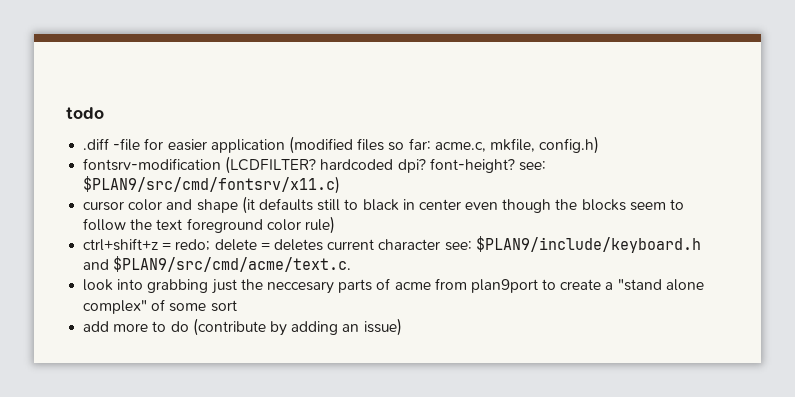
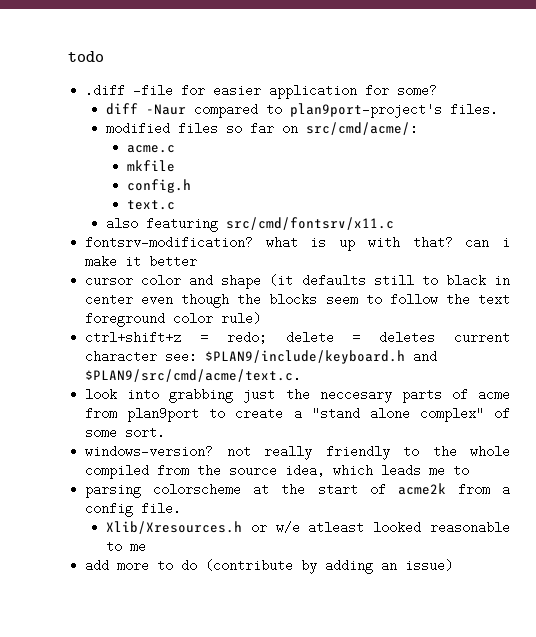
[288,136,600,154] [83,156,546,174] [83,176,341,194] (modified files so far: acme.c, mkfile, config.h) // fontsrv-modification (LCDFILTER? hardcoded dpi? font-height? see: $PLAN9/src/cmd/fontsrv/x11.c) -> [365,84,438,97] [106,103,499,118] [106,122,419,135] [127,145,176,153] [127,160,176,172] [127,179,192,193] [127,200,176,210] [106,217,395,232] [85,236,510,251] [85,255,198,268] for some? // diff -Naur compared to plan9port-project's files. // modified files so far on src/cmd/acme/: // acme.c // mkfile // config.h // text.c // also featuring src/cmd/fontsrv/x11.c // fontsrv-modification? what is up with that? can i make it better
[210,300,237,312] sort -> [125,426,166,439] [85,445,511,460] [85,464,470,479] [85,483,510,498] [85,502,182,517] [106,521,510,534] [106,540,147,553] sort. // windows-version? not really friendly to the whole compiled from the source idea, which leads me to // parsing colorscheme at the start of acme2k from a config file. // Xlib/Xresources.h or w/e atleast looked reasonable to me

